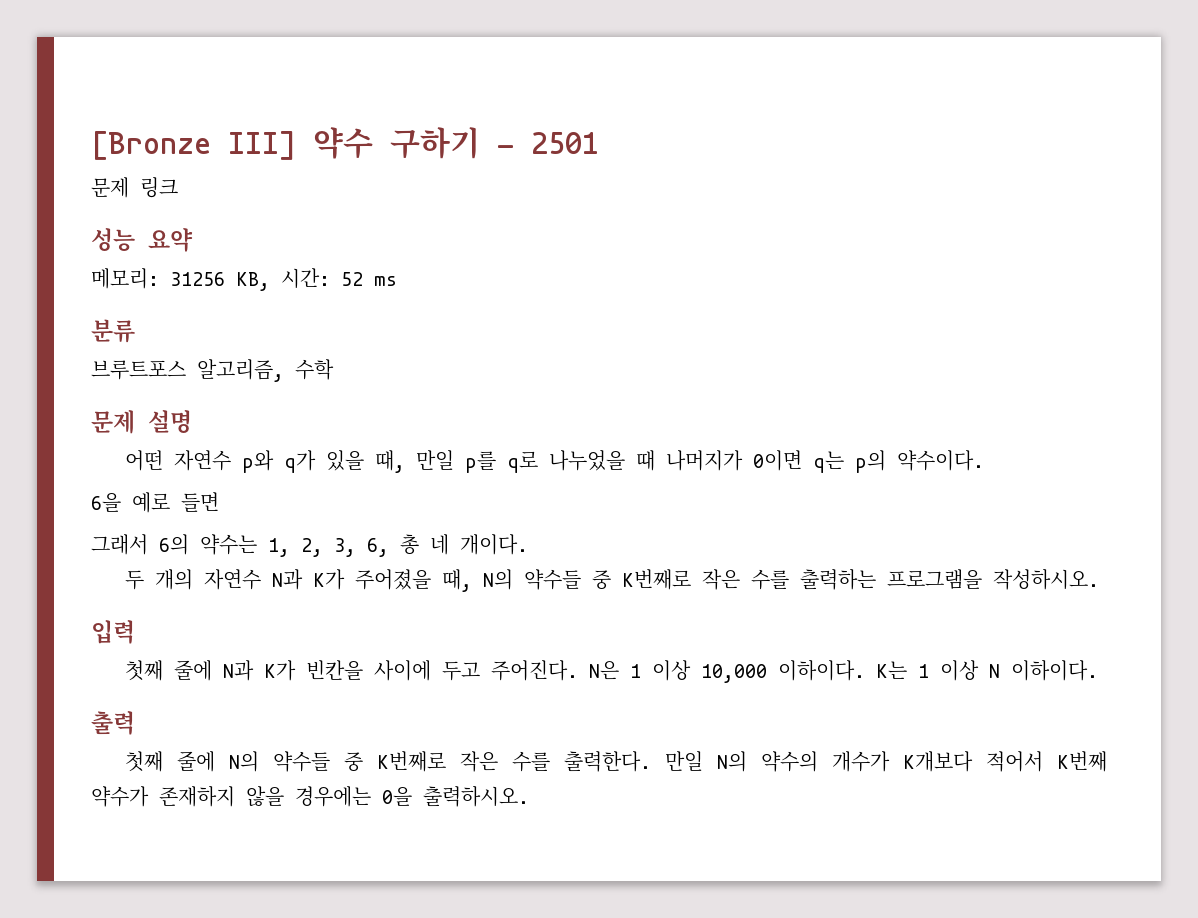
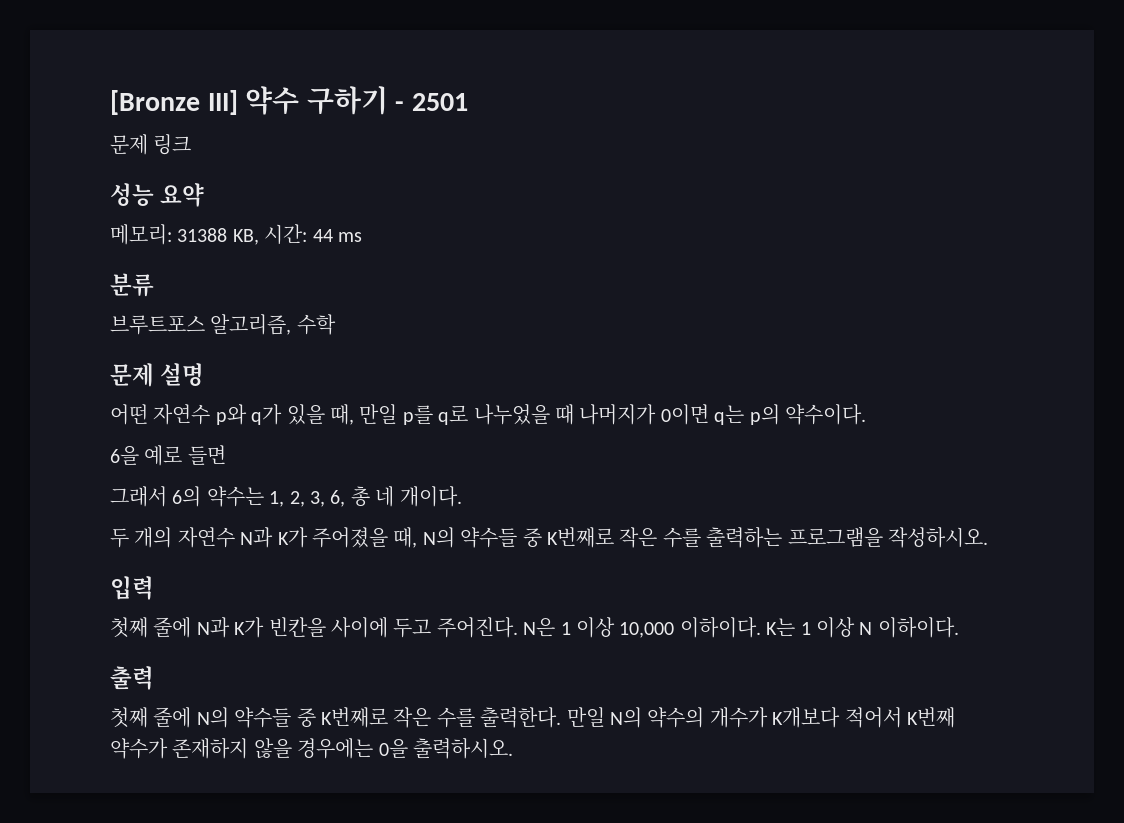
[170,272,225,286] 31256 -> [177,228,228,242] 31388
[341,272,363,286] 52 -> [312,229,333,242] 44

